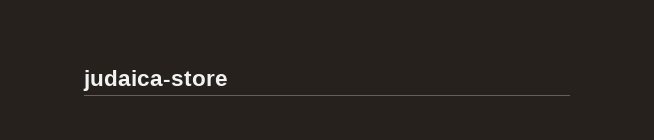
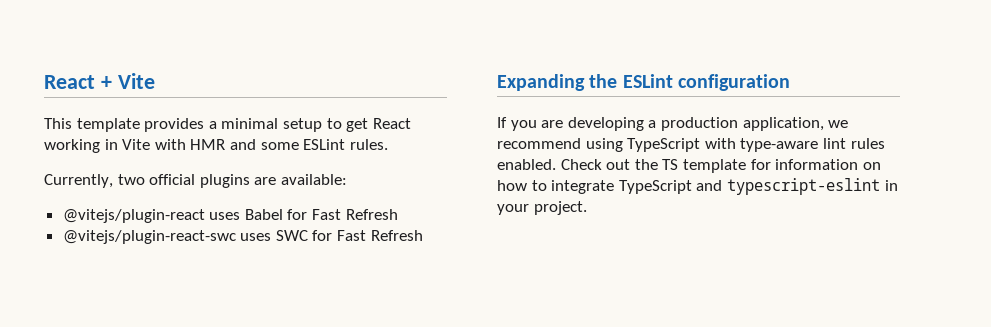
[83,70,228,91] judaica-store -> [44,73,155,89] [44,118,411,132] [44,139,388,153] [44,174,347,188] [62,209,398,223] [62,230,423,244] [497,74,791,91] [497,117,849,131] [497,138,885,152] [497,159,881,173] [497,178,898,195] [497,201,587,215] React + Vite // This template provides a minimal setup to get React working in Vite with HMR and some ESLint rules. // Currently, two official plugins are available: // @vitejs/plugin-react uses Babel for Fast Refresh // @vitejs/plugin-react-swc uses SWC for Fast Refresh // Expanding the ESLint configuration // If you are developing a production application, we recommend using TypeScript with type-aware lint rules enabled. Check out the TS template for information on how to integrate TypeScript and typescript-eslint in your project.

